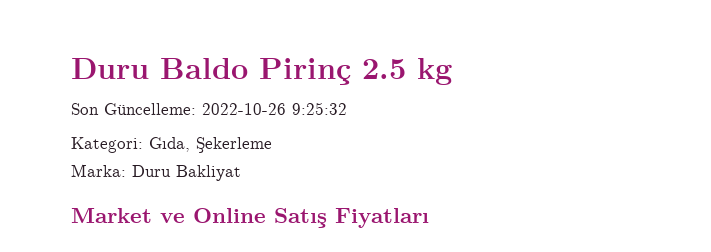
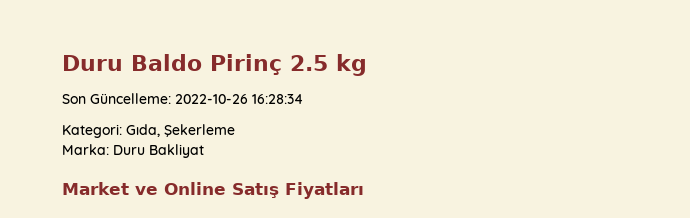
[292,102,347,115] 9:25:32 -> [252,94,303,104] 16:28:34

